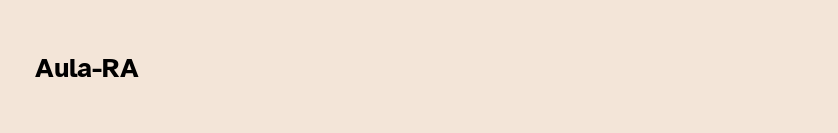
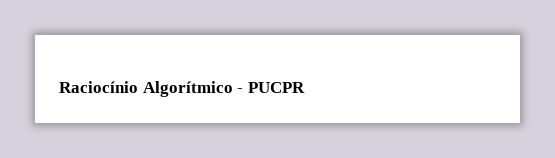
[35,59,139,77] Aula-RA -> [59,81,305,97] Raciocínio Algorítmico - PUCPR

